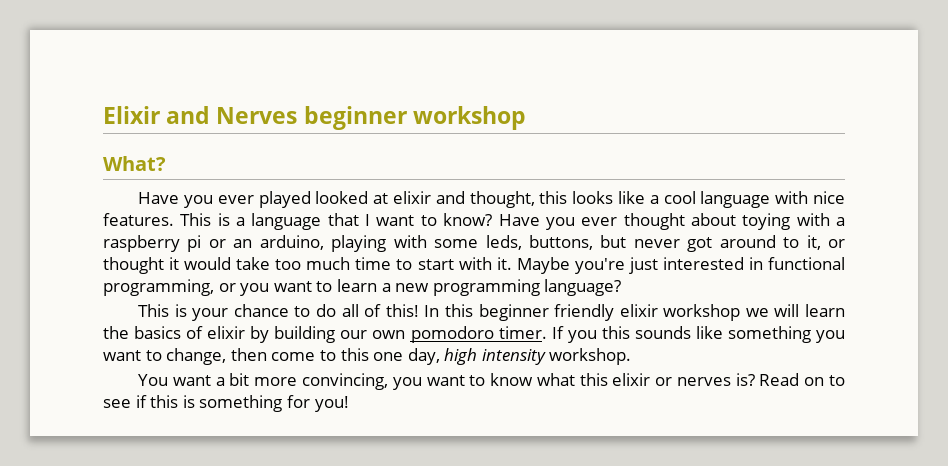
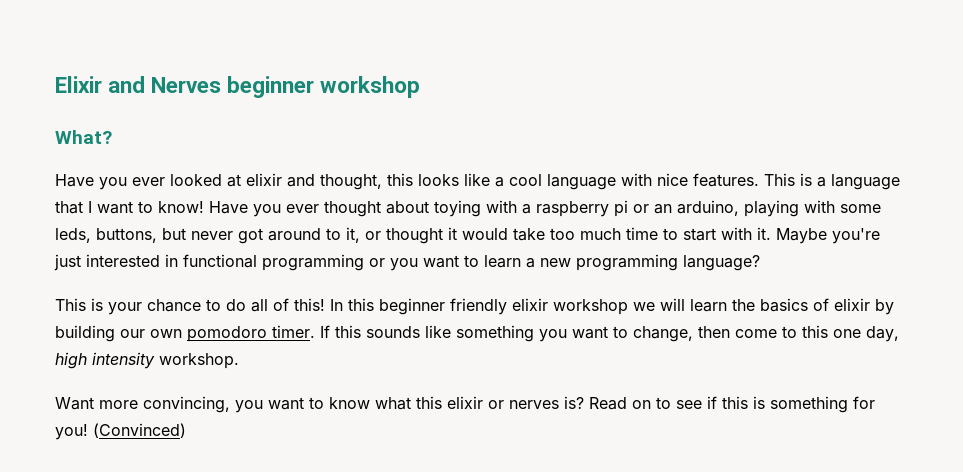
[258,191,311,208] played -> (165, 181) none
[443,213,493,226] know? -> [158,201,204,213] know!
[103,279,214,296] programming, -> [262,254,364,271] programming
[567,330,597,343] you -> (330, 331) none
[138,373,250,386] You want a bit -> [55,397,94,410] Want
(349, 404) none -> [93,423,186,438] (Convinced)

